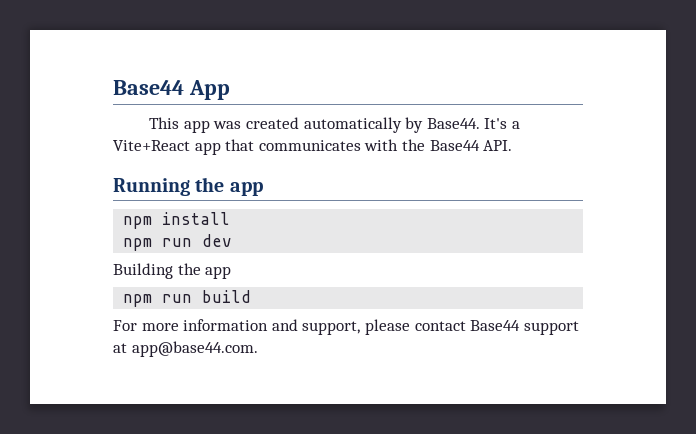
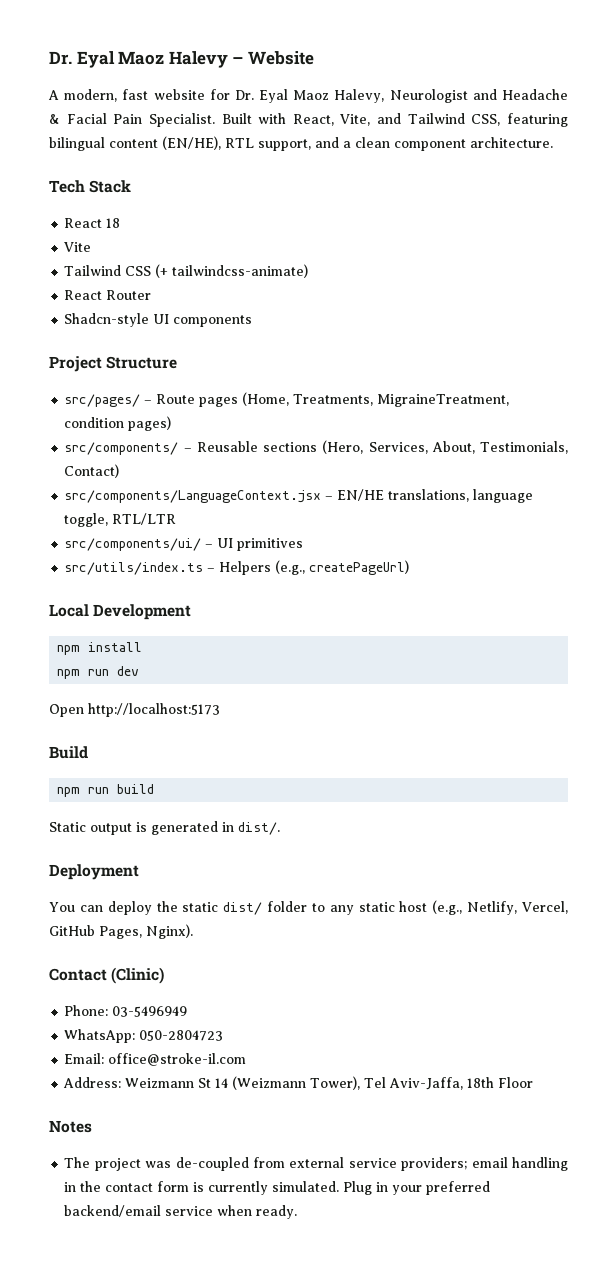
[113,80,230,100] [149,117,520,133] [113,139,513,155] [113,177,263,196] Base44 App // This app was created automatically by Base44. It's a Vite+React app that communicates with the Base44 API. // Running the app -> [49,51,314,68] [48,89,568,103] [49,113,568,127] [49,136,553,151] [49,180,132,193] [64,218,121,228] [64,242,92,252] [64,264,309,278] [64,290,152,300] [64,313,253,327] [49,356,178,372] [64,392,510,407] [64,416,172,431] [64,440,569,455] [64,464,120,478] [64,489,534,503] [64,513,177,527] [64,538,304,551] [64,560,410,575] [49,604,192,620] Dr. Eyal Maoz Halevy – Website // A modern, fast website for Dr. Eyal Maoz Halevy, Neurologist and Headache & Facial Pain Specialist. Built with React, Vite, and Tailwind CSS, featuring bilingual content (EN/HE), RTL support, and a clean component architecture. // Tech Stack // React 18 // Vite // Tailwind CSS (+ tailwindcss-animate) // React Router // Shadcn-style UI components // Project Structure // src/pages/ – Route pages (Home, Treatments, MigraineTreatment, condition pages) // src/components/ – Reusable sections (Hero, Services, About, Testimonials, Contact) // src/components/LanguageContext.jsx – EN/HE translations, language toggle, RTL/LTR // src/components/ui/ – UI primitives // src/utils/index.ts – Helpers (e.g., createPageUrl) // Local Development
[113,263,232,279] Building the app -> [49,703,220,717] [49,746,88,759] Open http://localhost:5173 // Build
[113,319,579,335] [113,341,258,357] For more information and support, please contact Base44 support at app@base44.com. -> [49,821,280,835] [49,864,139,880] [49,900,569,915] [49,924,193,939] [49,967,165,984] [64,1005,188,1017] [64,1029,224,1043] [64,1053,247,1066] [63,1076,534,1090] [49,1120,92,1133] [64,1157,568,1171] [64,1181,491,1195] [64,1205,298,1219] Static output is generated in dist/. // Deployment // You can deploy the static dist/ folder to any static host (e.g., Netlify, Vercel, GitHub Pages, Nginx). // Contact (Clinic) // Phone: 03-5496949 // WhatsApp: 050-2804723 // Email: office@stroke-il.com // Address: Weizmann St 14 (Weizmann Tower), Tel Aviv-Jaffa, 18th Floor // Notes // The project was de-coupled from external service providers; email handling in the contact form is currently simulated. Plug in your preferred backend/email service when ready.

